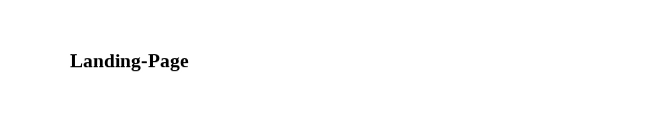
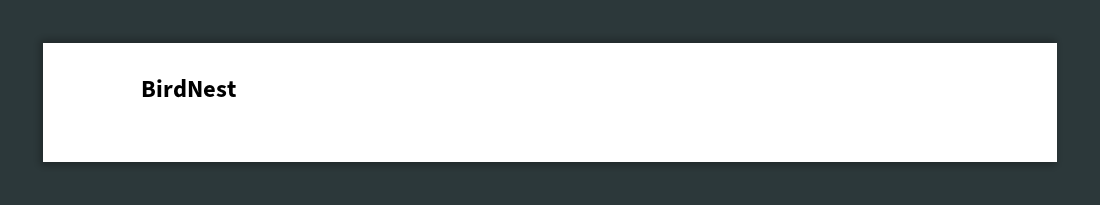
[69,54,190,72] Landing-Page -> [141,79,236,98] BirdNest

